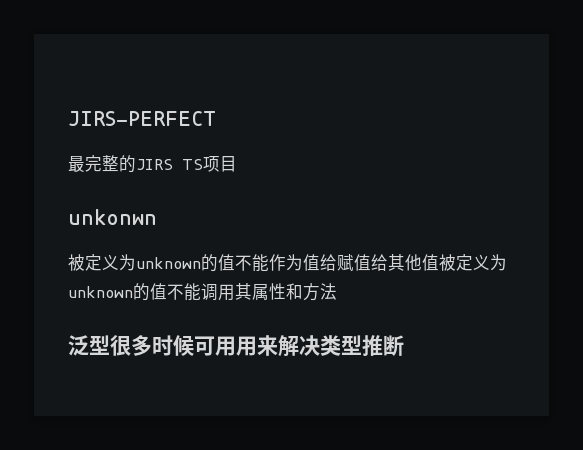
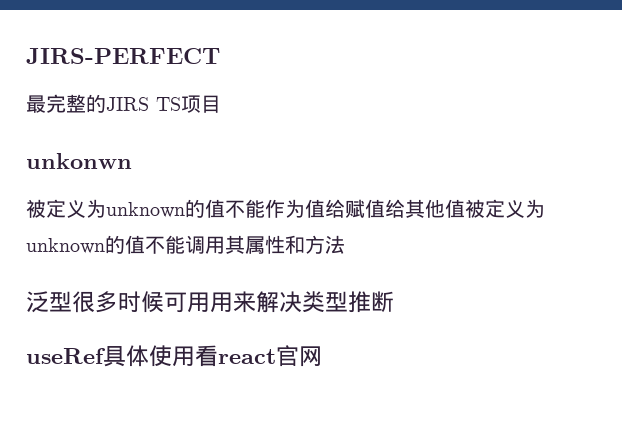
(404, 345) none -> [26,345,322,367] // useRef具体使用看react官网

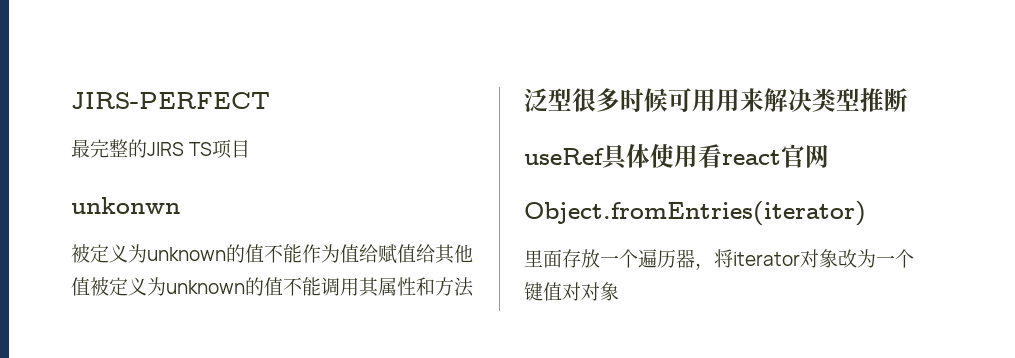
(322, 356) none -> [524,201,866,226] [524,249,914,270] [524,282,619,301] // Object.fromEntries(iterator) // 里面存放一个遍历器，将iterator对象改为一个键值对对象

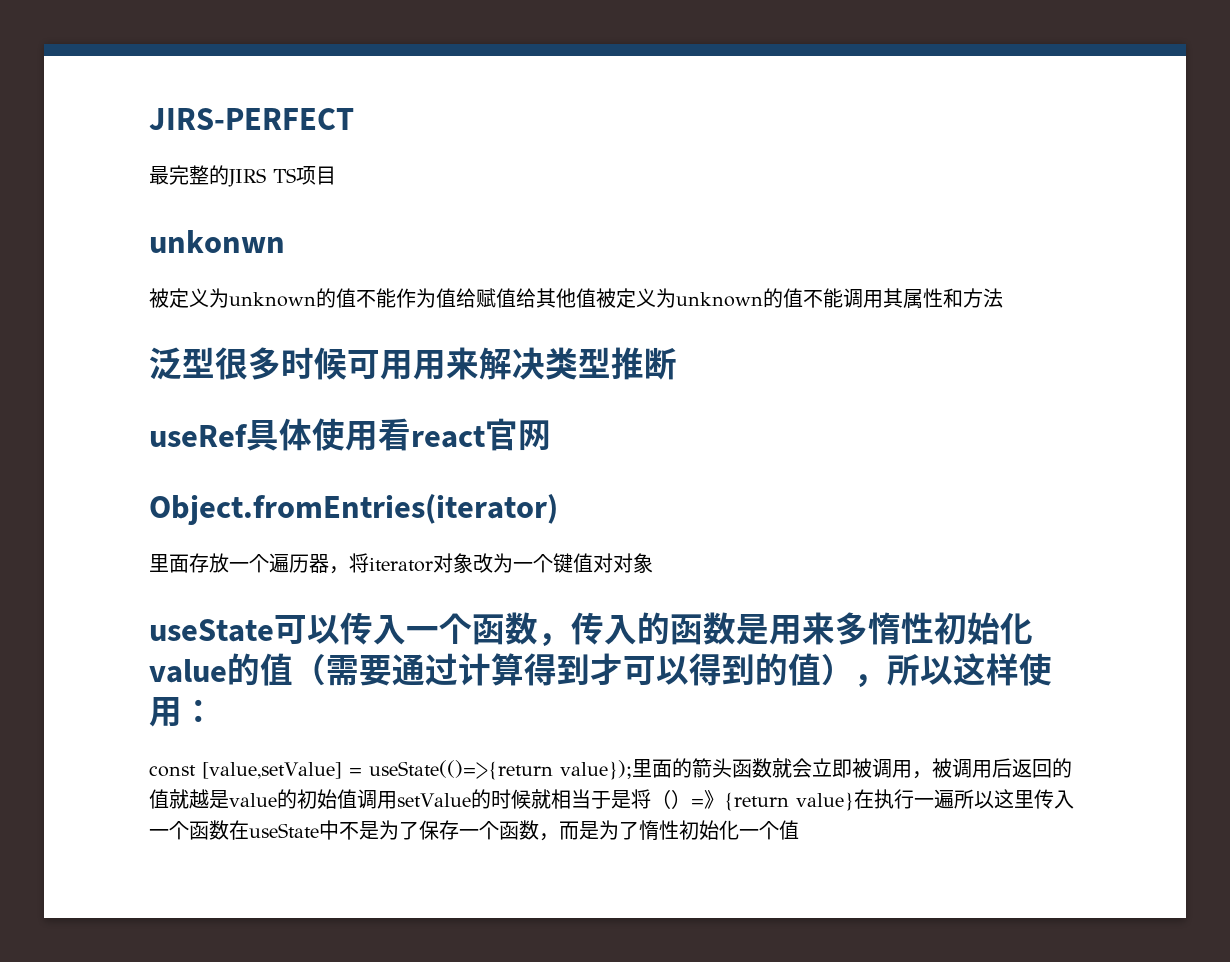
(619, 291) none -> [149,612,1033,647] [149,653,1052,688] [149,697,215,727] [149,758,1072,780] [149,789,1074,811] [149,820,799,841] // useState可以传入一个函数，传入的函数是用来多惰性初始化value的值（需要通过计算得到才可以得到的值），所以这样使用： // const [value,setValue] = useState(()=>{return value});里面的箭头函数就会立即被调用，被调用后返回的值就越是value的初始值调用setValue的时候就相当于是将（）=》{return value}在执行一遍所以这里传入一个函数在useState中不是为了保存一个函数，而是为了惰性初始化一个值

